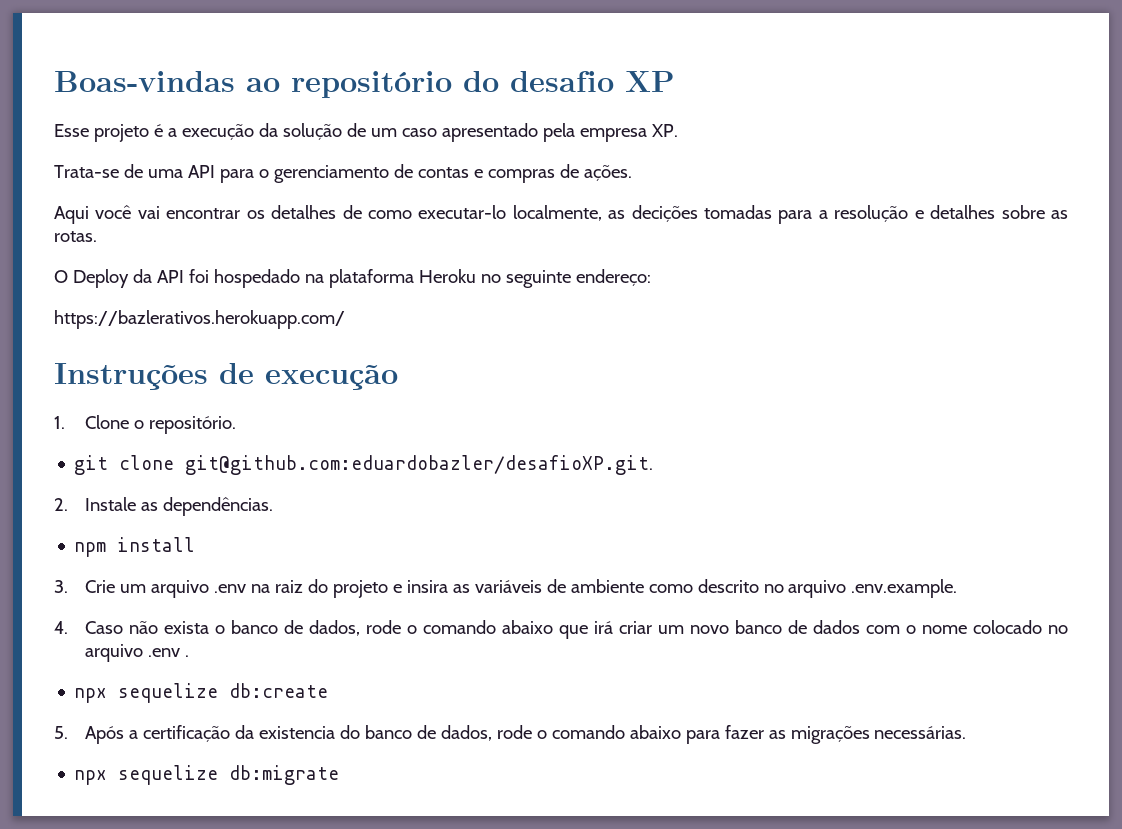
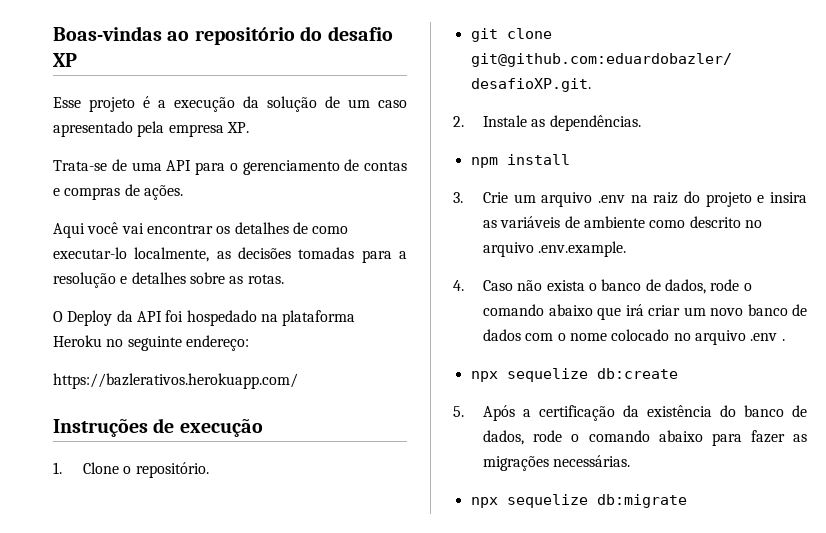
[631,205,698,222] decições -> [238,247,291,259] decisões
[258,726,335,739] existencia -> [647,405,713,417] existência

